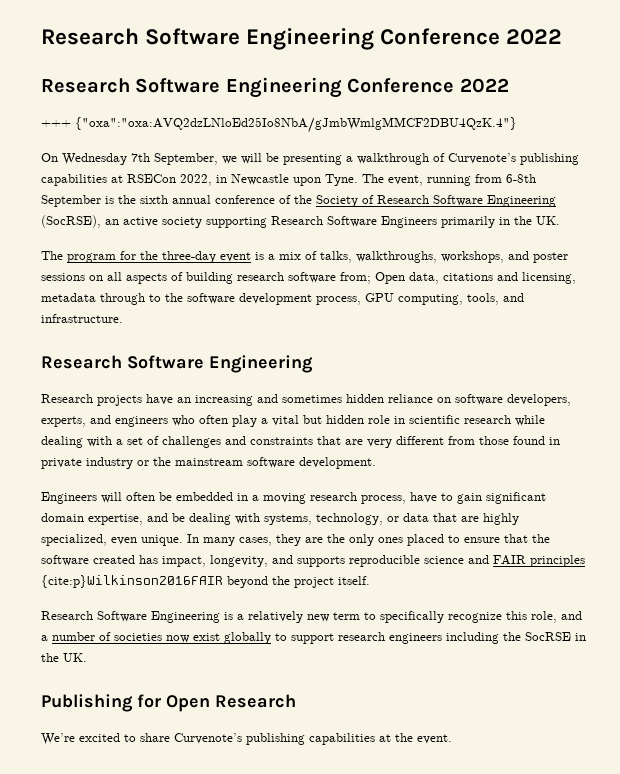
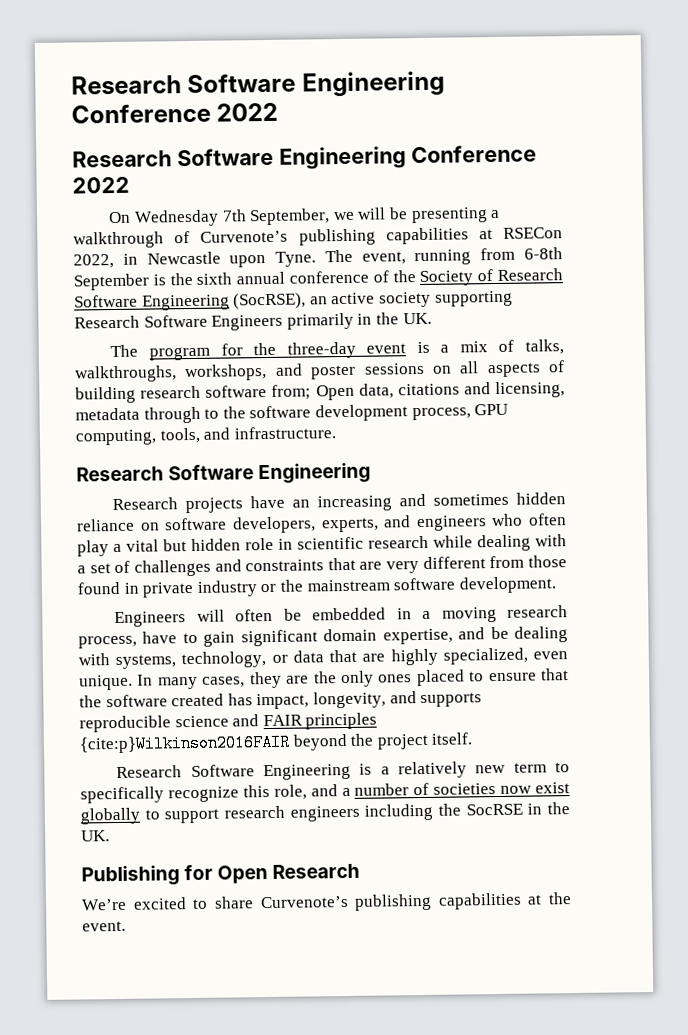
[41,117,517,133] // +++ {"oxa":"oxa:AVQ2dzLNloEd25Io8NbA/gJmbWmlgMMCF2DBU4QzK.4"} -> (130, 185) none

